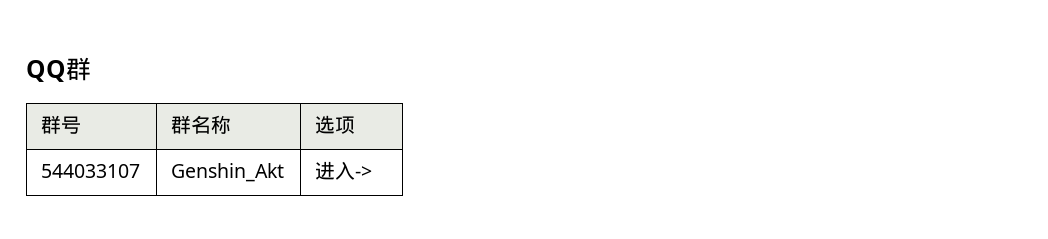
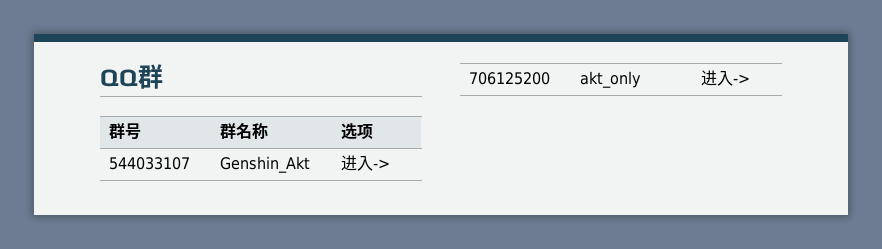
(373, 172) none -> [469,72,551,85] [580,71,642,88] [701,70,751,86] // 706125200 | akt_only | 进入->

